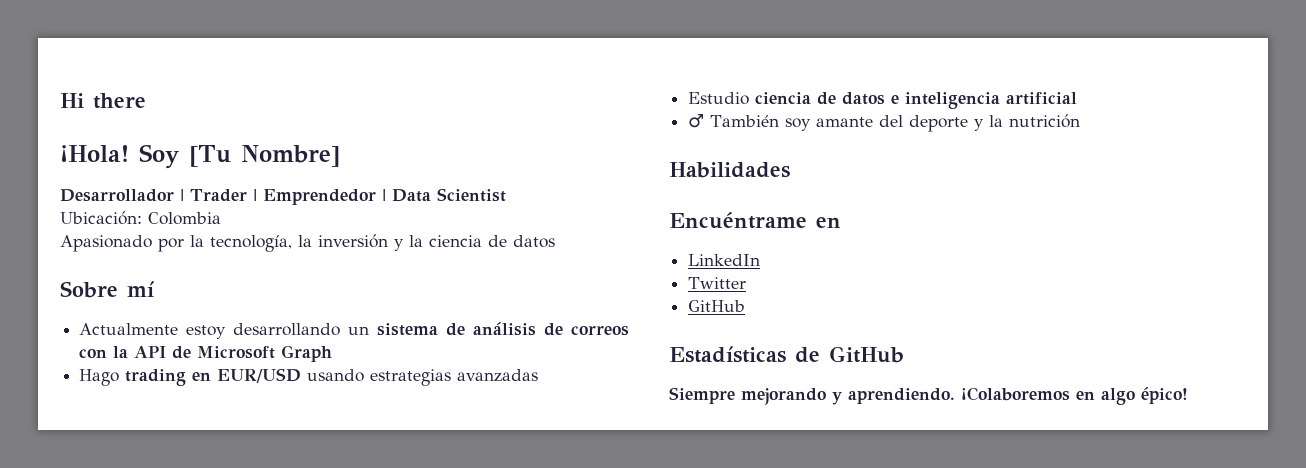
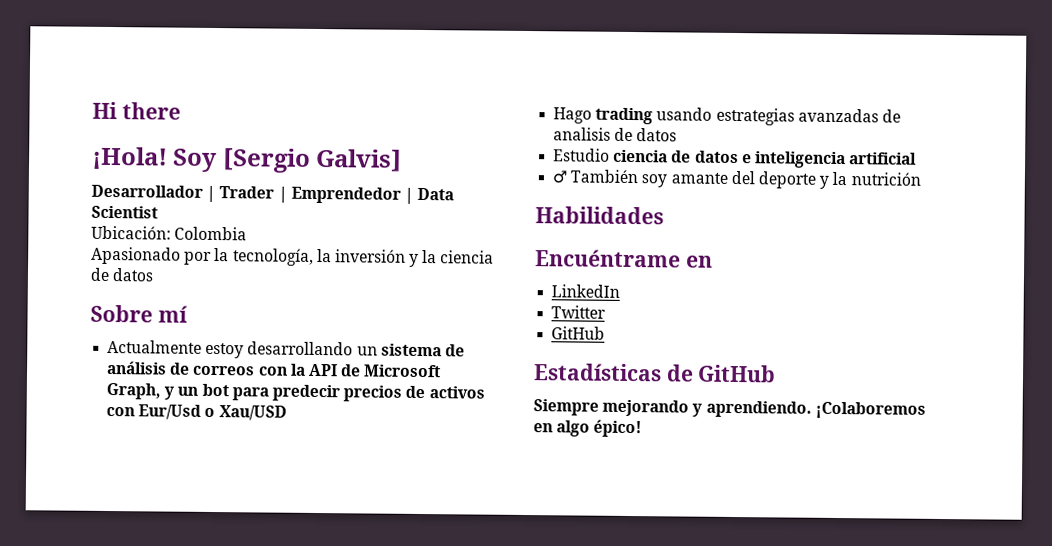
[189,145,340,167] [Tu Nombre] -> [221,148,403,173] [Sergio Galvis]
[281,345,333,362] Graph -> [106,382,485,402] [106,404,287,421] Graph, y un bot para predecir precios de activos con Eur/Usd o Xau/USD
[192,368,302,383] en EUR/USD -> (654, 116) none
(539, 375) none -> [881,109,901,123] [553,127,678,142] de analisis de datos

